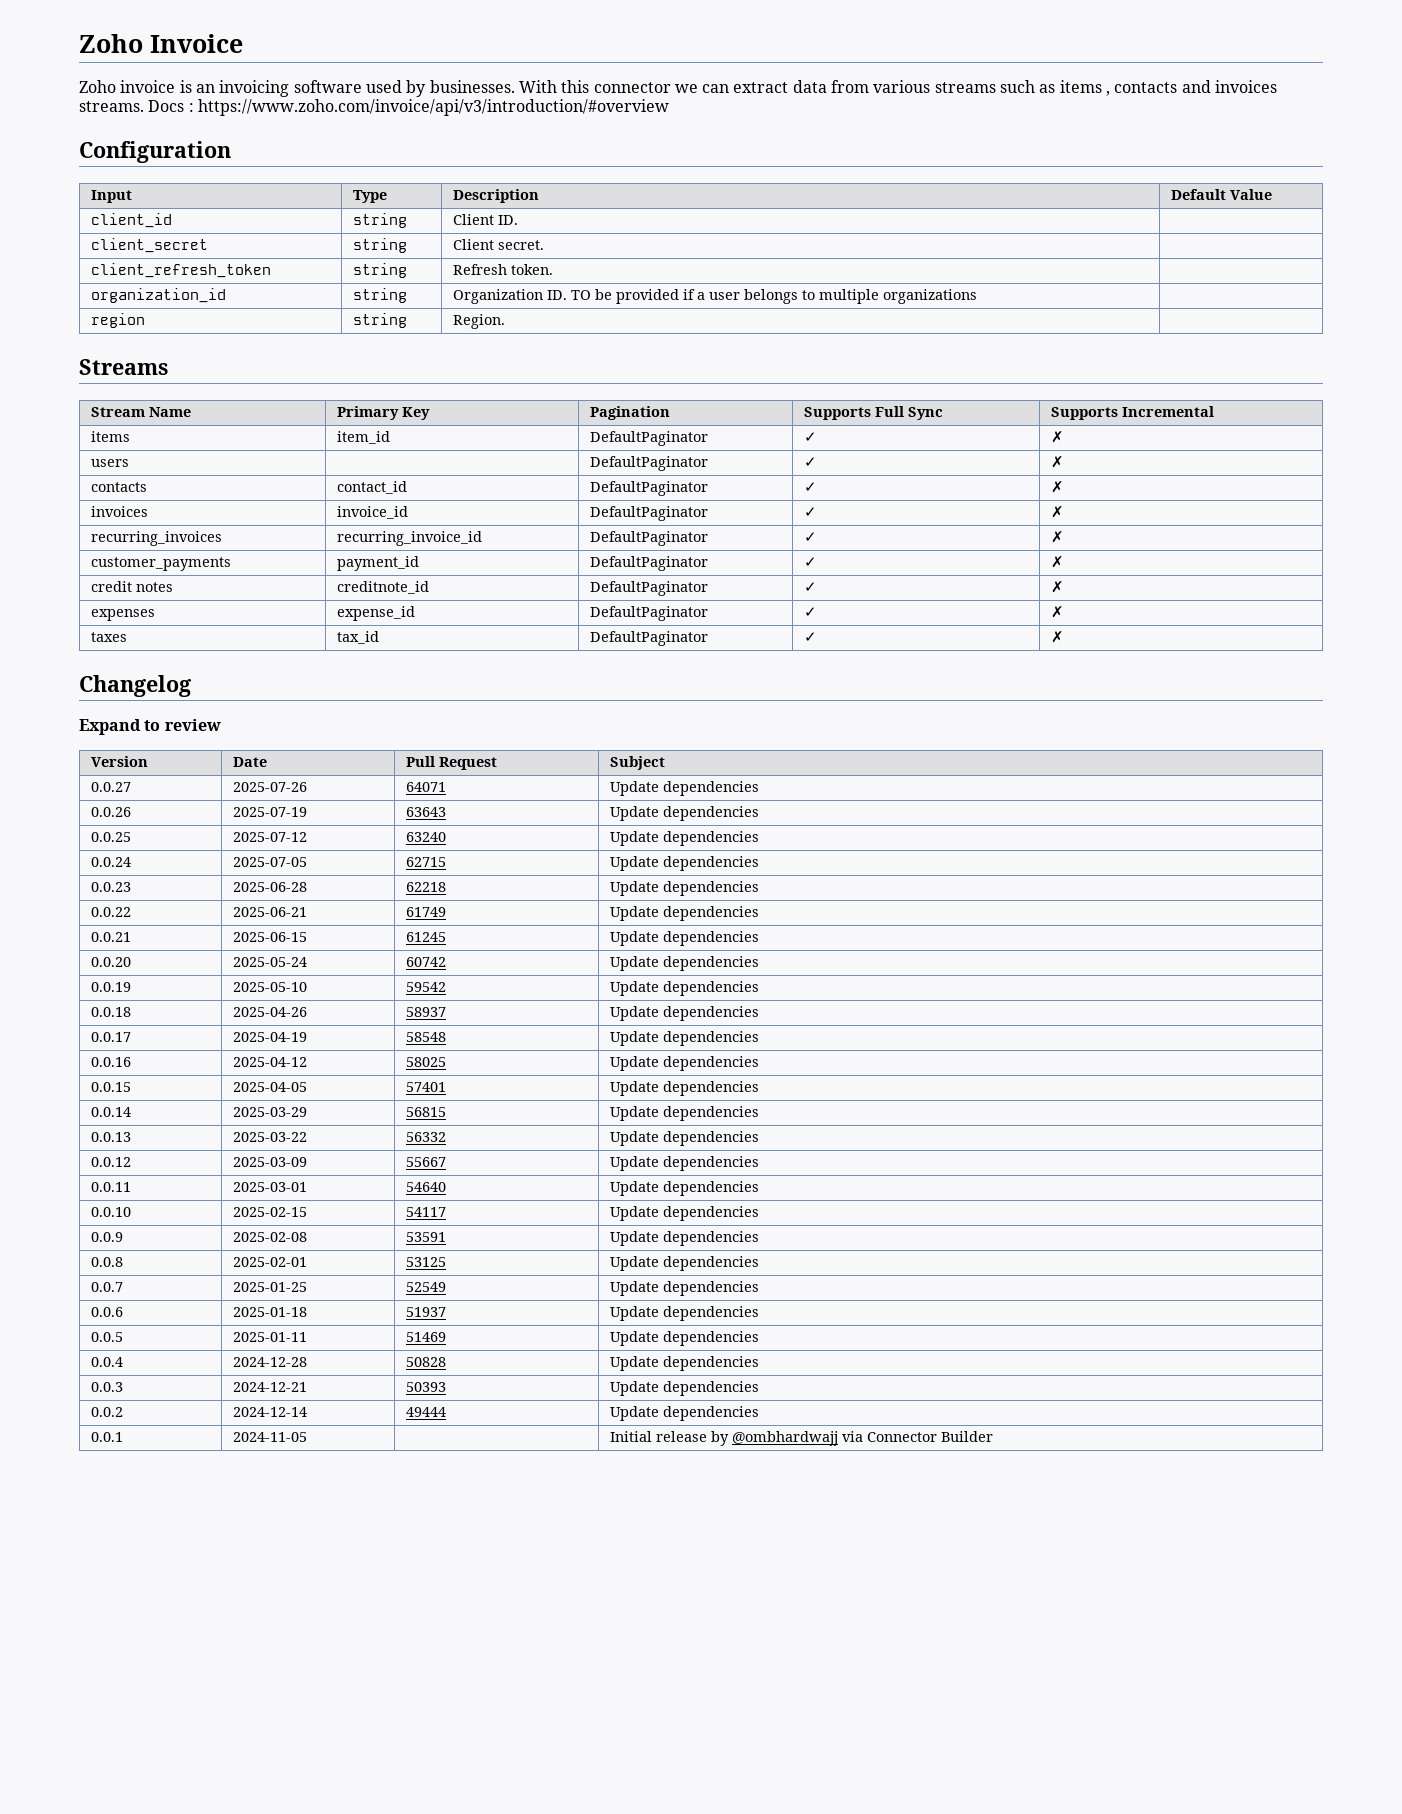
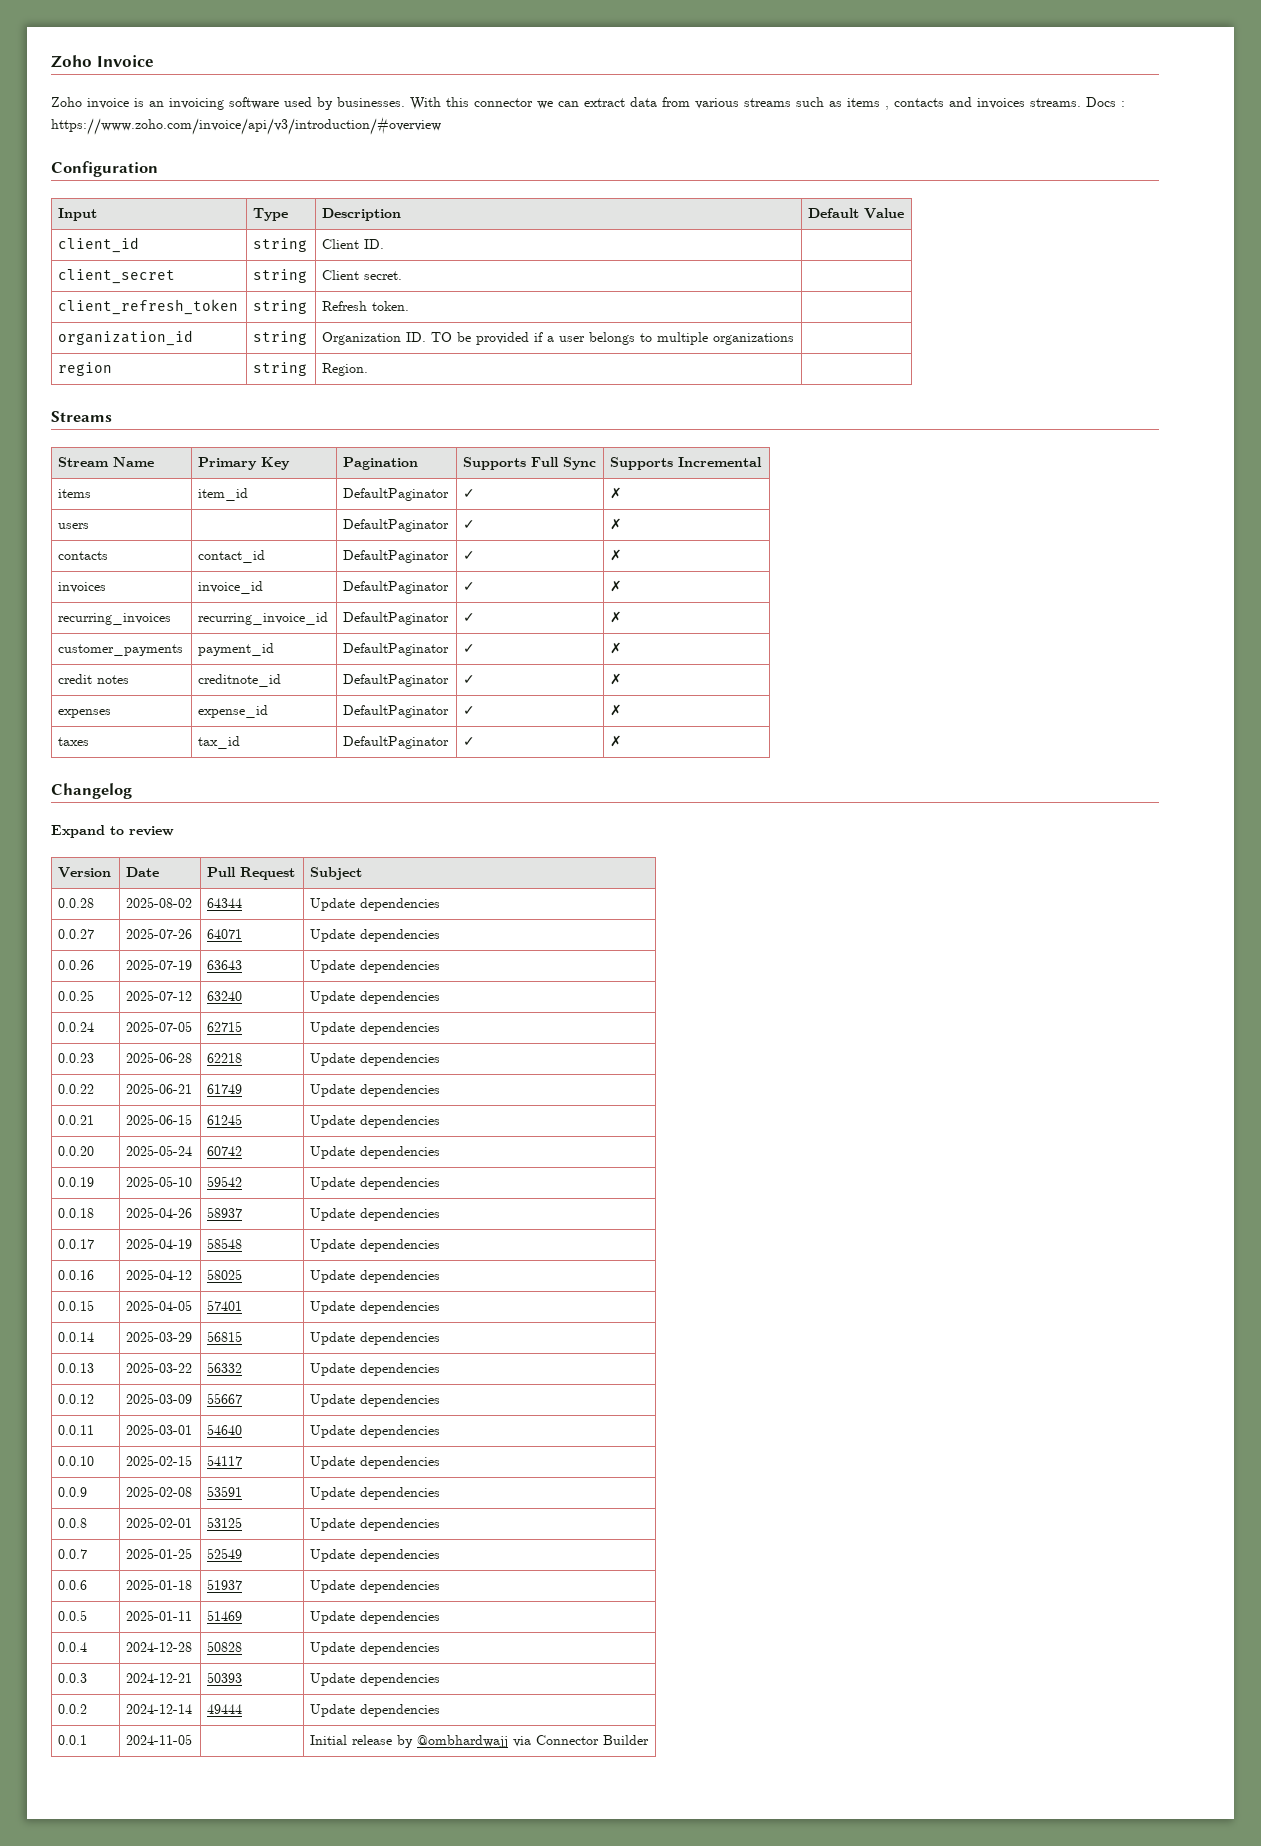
(665, 763) none -> [58,898,95,908] [126,897,193,908] [207,898,243,908] [310,898,441,911] // 0.0.28 | 2025-08-02 | 64344 | Update dependencies

